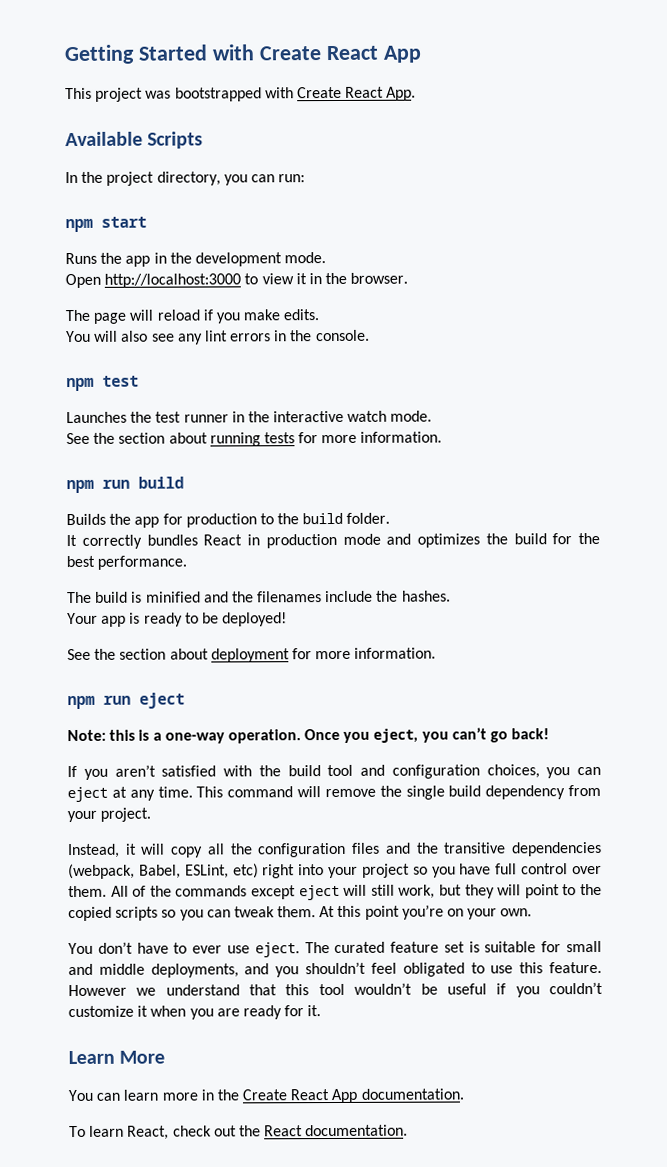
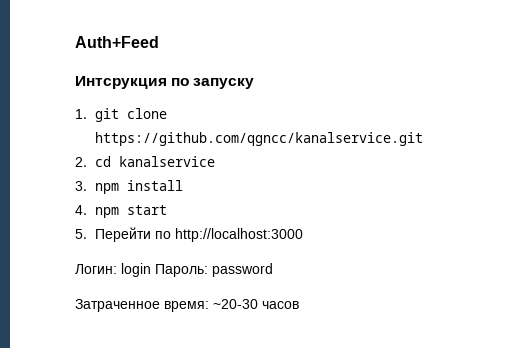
[64,44,422,65] [65,86,417,102] [65,131,204,149] [65,171,306,186] [65,216,147,233] [65,252,327,267] [65,272,409,289] [65,309,320,324] [66,329,370,345] [66,375,139,392] [66,410,433,424] [66,431,443,447] [66,476,184,494] [66,512,391,528] [66,532,600,549] [66,555,188,570] [67,590,451,604] [67,612,288,627] [67,647,437,663] [67,692,185,710] [67,727,550,744] [67,764,601,780] [67,784,601,803] [67,807,152,823] [67,841,602,859] [68,863,603,880] [68,883,603,901] [68,904,533,922] [68,940,602,958] [68,961,602,978] [68,981,604,998] [68,1005,322,1020] [68,1050,166,1065] [68,1088,464,1104] [69,1124,409,1140] Getting Started with Create React App // This project was bootstrapped with Create React App. // Available Scripts // In the project directory, you can run: // npm start // Runs the app in the development mode. // Open http://localhost:3000 to view it in the browser. // The page will reload if you make edits. // You will also see any lint errors in the console. // npm test // Launches the test runner in the interactive watch mode. // See the section about running tests for more information. // npm run build // Builds the app for production to the build folder. // It correctly bundles React in production mode and optimizes the build for the best performance. // The build is minified and the filenames include the hashes. // Your app is ready to be deployed! // See the section about deployment for more information. // npm run eject // Note: this is a one-way operation. Once you eject, you can’t go back! // If you aren’t satisfied with the build tool and configuration choices, you can eject at any time. This command will remove the single build dependency from your project. // Instead, it will copy all the configuration files and the transitive dependencies (webpack, Babel, ESLint, etc) right into your project so you have full control over them. All of the commands except eject will still work, but they will point to the copied scripts so you can tweak them. At this point you’re on your own. // You don’t have to ever use eject. The curated feature set is suitable for small and middle deployments, and you shouldn’t feel obligated to use this feature. However we understand that this tool wouldn’t be useful if you couldn’t customize it when you are ready for it. // Learn More // You can learn more in the Create React App documentation. // To learn React, check out the React documentation. -> [75,36,159,48] [75,76,255,89] [75,108,167,122] [94,132,423,146] [75,156,215,167] [75,180,183,194] [75,205,167,218] [75,227,303,242] [75,263,273,277] [75,299,299,312] Auth+Feed // Интсрукция по запуску // 1. git clone https://github.com/qgncc/kanalservice.git // 2. cd kanalservice // 3. npm install // 4. npm start // 5. Перейти по http://localhost:3000 // Логин: login Пароль: password // Затраченное время: ~20-30 часов

